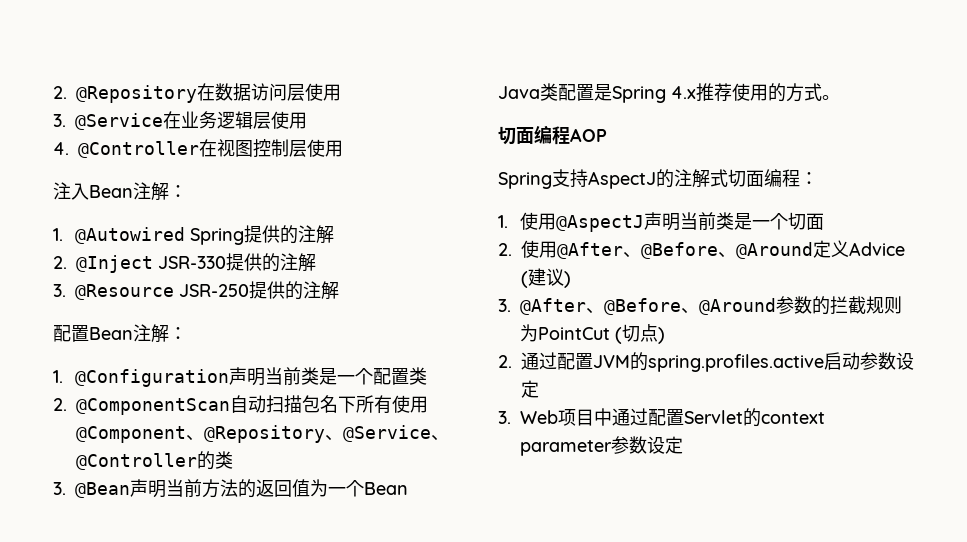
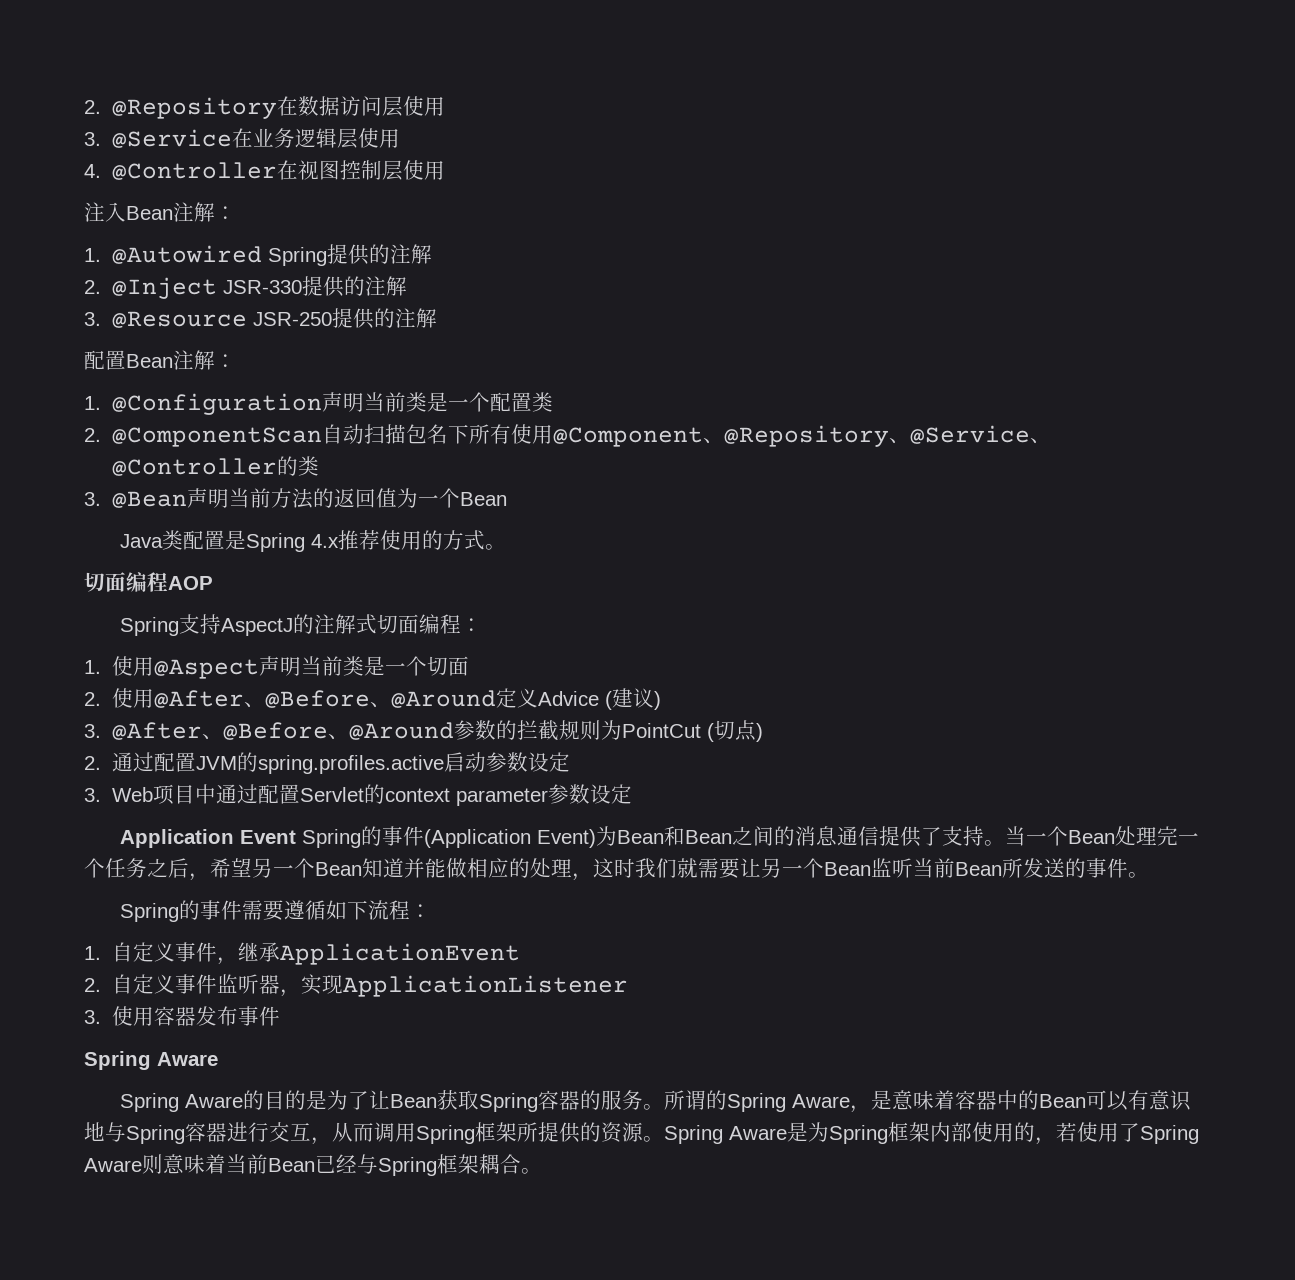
[556,215,645,232] @AspectJ -> [154,659,260,679] @Aspect
(684, 445) none -> [120,826,1200,848] [84,858,1149,881] [120,900,432,922] [84,942,521,965] [84,974,629,997] [84,1006,281,1026] [84,1051,218,1070] [120,1090,1192,1113] [84,1122,1199,1145] [84,1154,542,1176] // Application Event Spring的事件(Application Event)为Bean和Bean之间的消息通信提供了支持。当一个Bean处理完一个任务之后，希望另一个Bean知道并能做相应的处理，这时我们就需要让另一个Bean监听当前Bean所发送的事件。 // Spring的事件需要遵循如下流程： // 1.自定义事件，继承ApplicationEvent // 2.自定义事件监听器，实现ApplicationListener // 3.使用容器发布事件 // Spring Aware // Spring Aware的目的是为了让Bean获取Spring容器的服务。所谓的Spring Aware，是意味着容器中的Bean可以有意识地与Spring容器进行交互，从而调用Spring框架所提供的资源。Spring Aware是为Spring框架内部使用的，若使用了Spring Aware则意味着当前Bean已经与Spring框架耦合。

